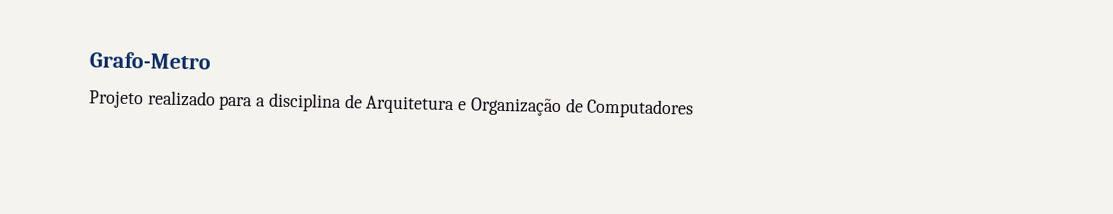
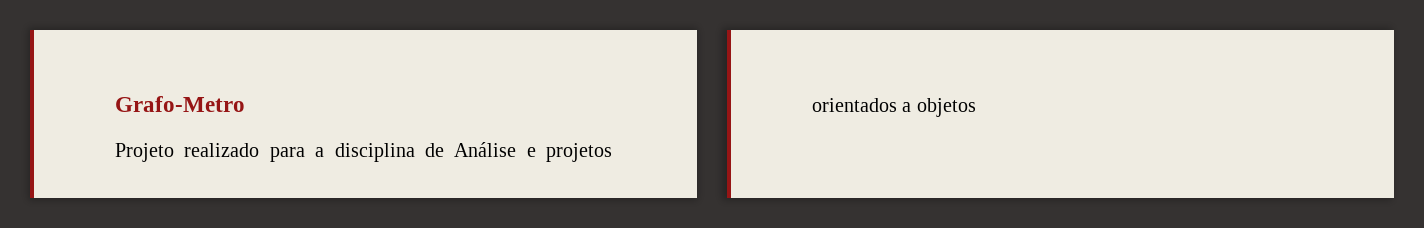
[365,95,695,119] Arquitetura e Organização de Computadores -> [454,142,612,162] [812,98,976,117] Análise e projetos orientados a objetos

